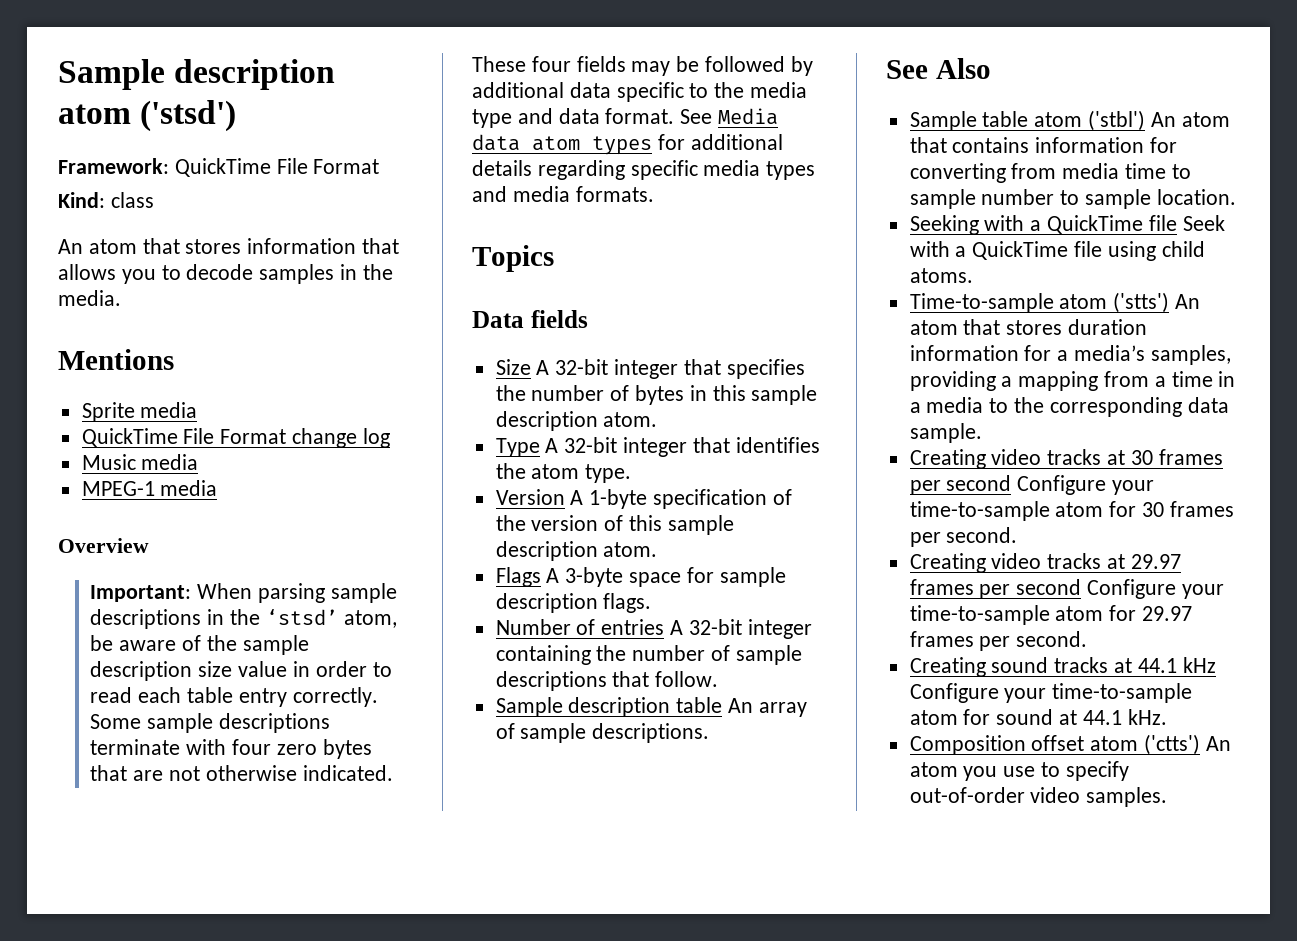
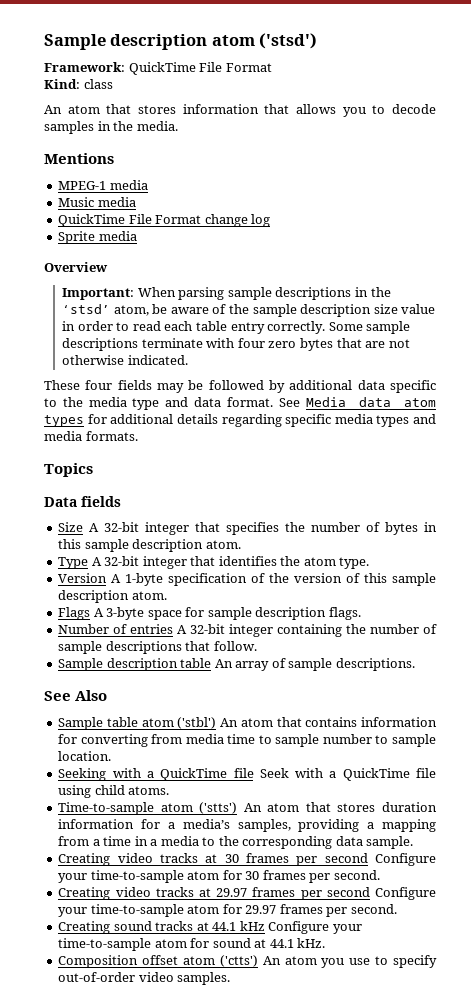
[81,402,135,422] Sprite -> [58,180,148,190] [58,197,95,207] MPEG-1 media // Music
[81,454,199,470] [81,481,155,496] Music media // MPEG-1 -> [58,231,96,244] Sprite

